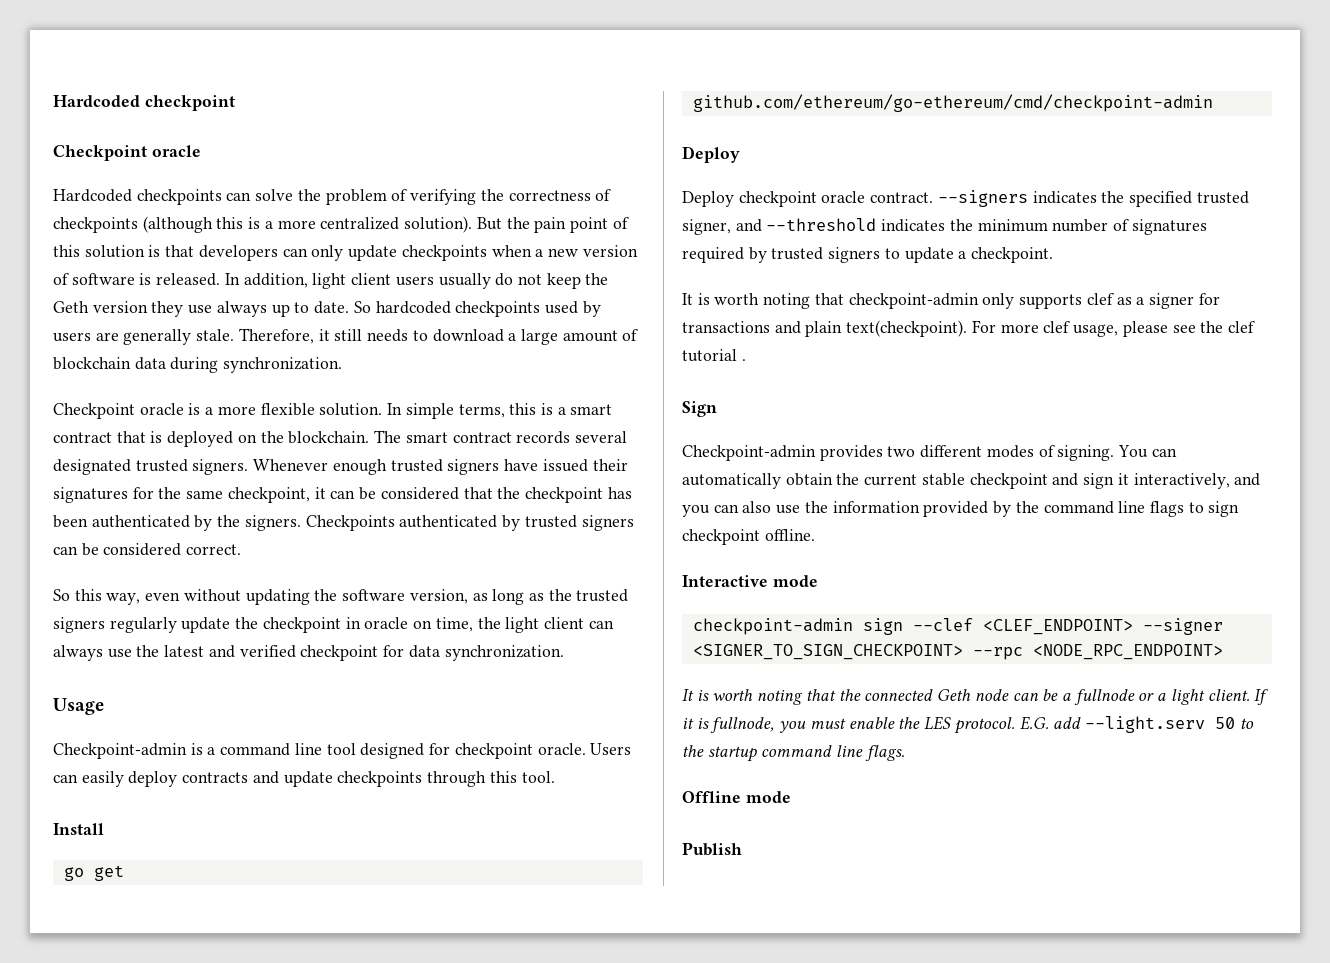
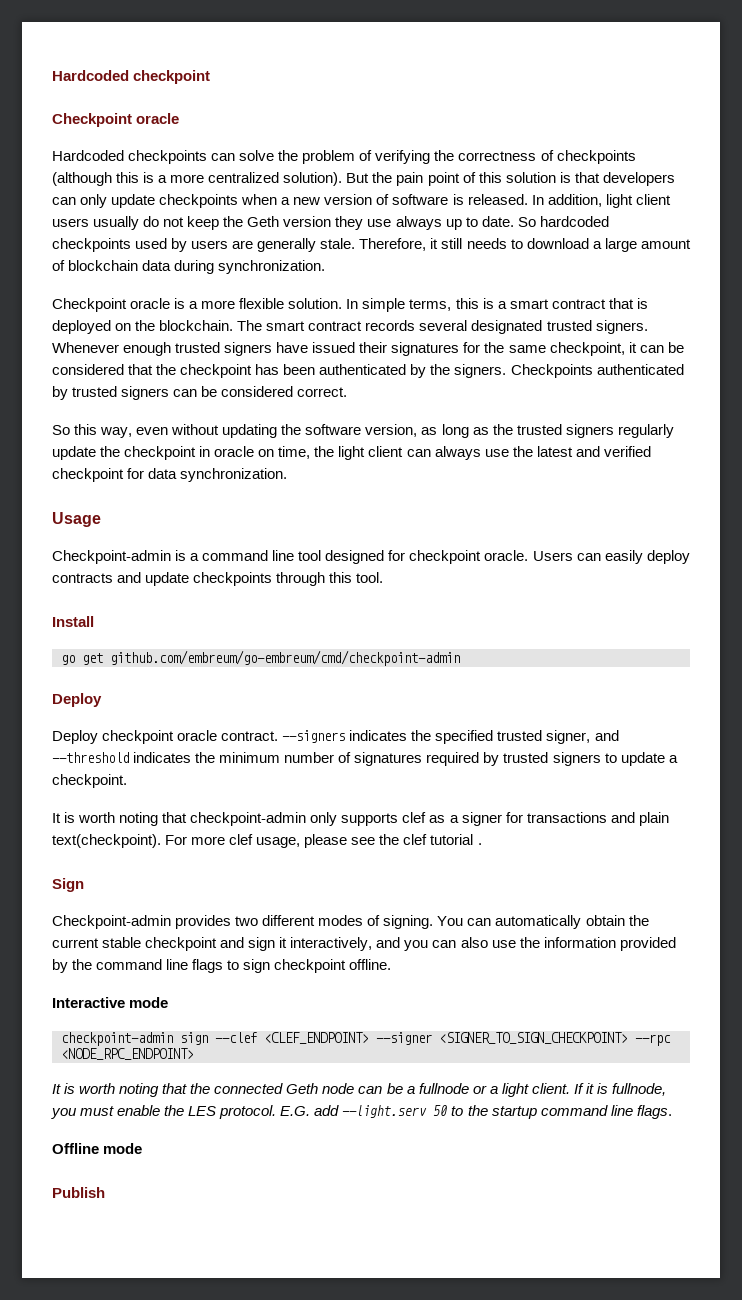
[692,94,1213,112] github.com/ethereum/go-ethereum/cmd/checkpoint-admin -> [110,650,460,666] github.com/embreum/go-embreum/cmd/checkpoint-admin

